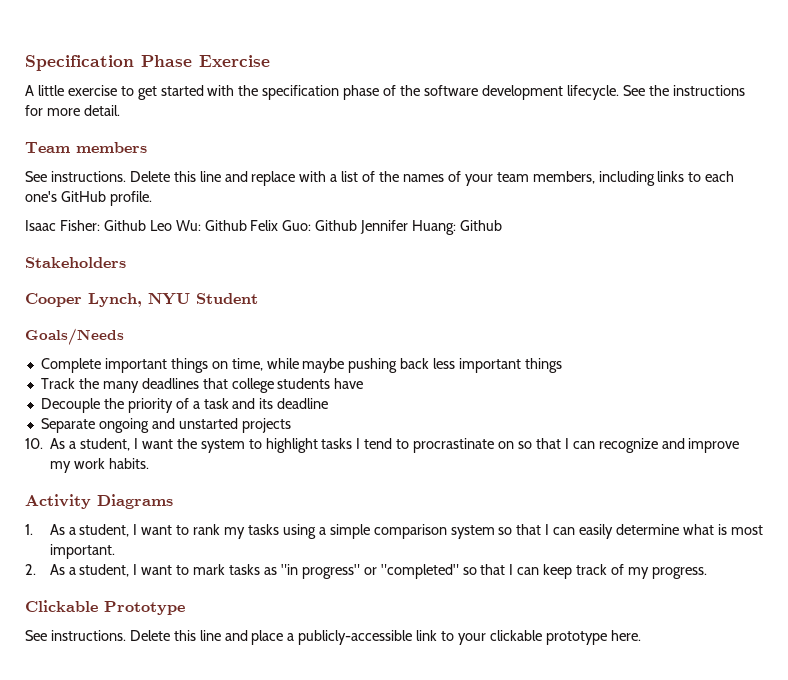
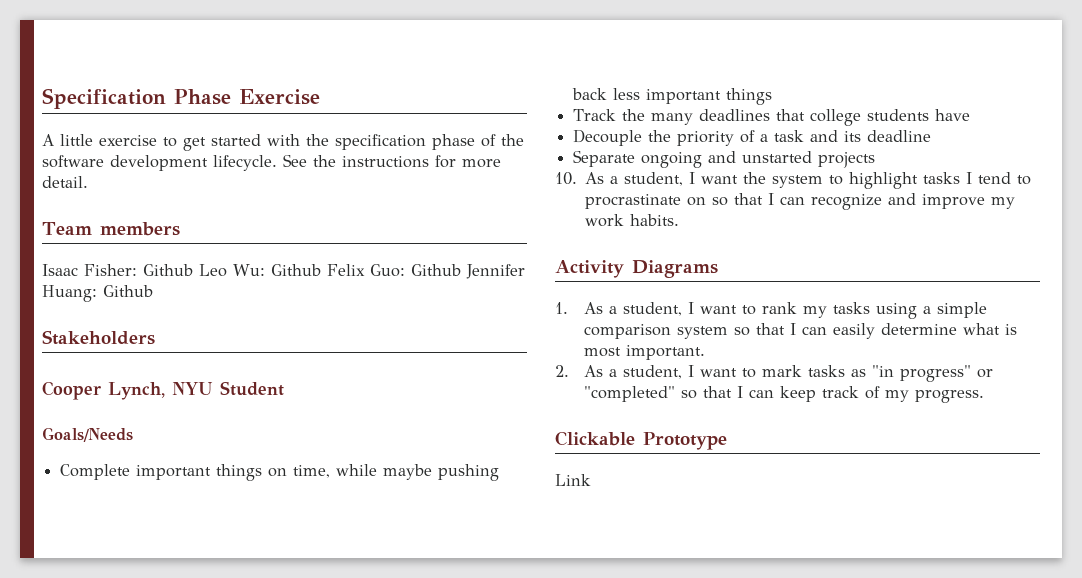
[25,171,735,186] [25,191,152,206] // See instructions. Delete this line and replace with a list of the names of your team members, including links to each one's GitHub profile. -> (180, 229) none
[25,630,641,645] See instructions. Delete this line and place a publicly-accessible link to your clickable prototype here. -> [555,474,591,486] Link

